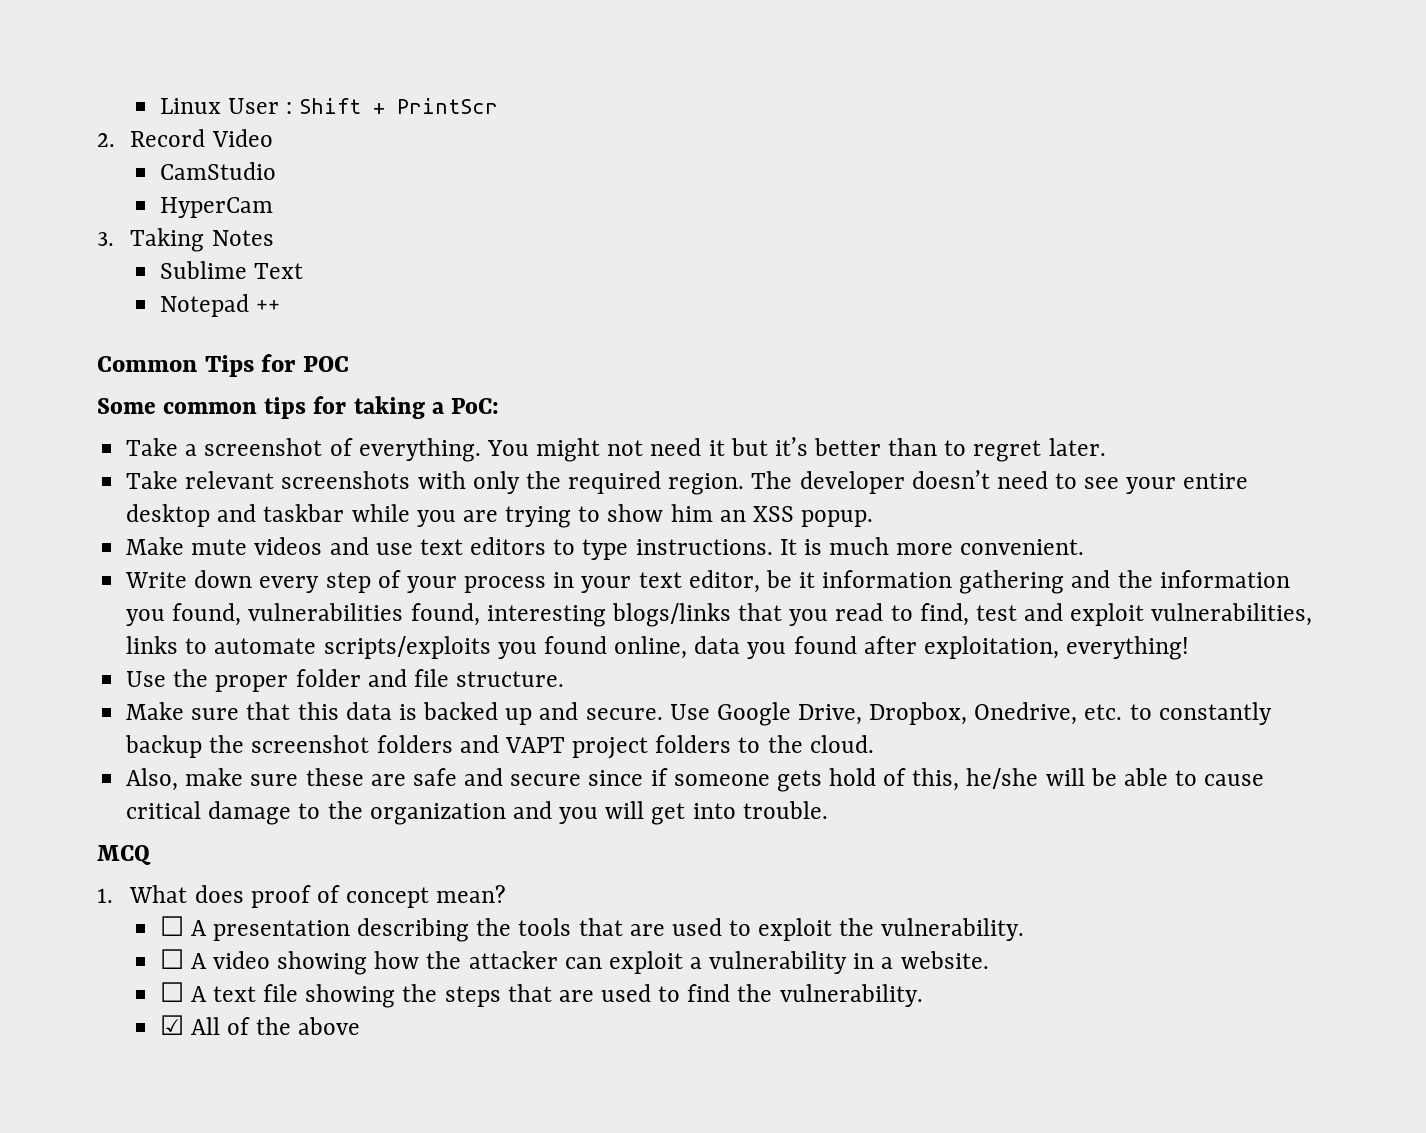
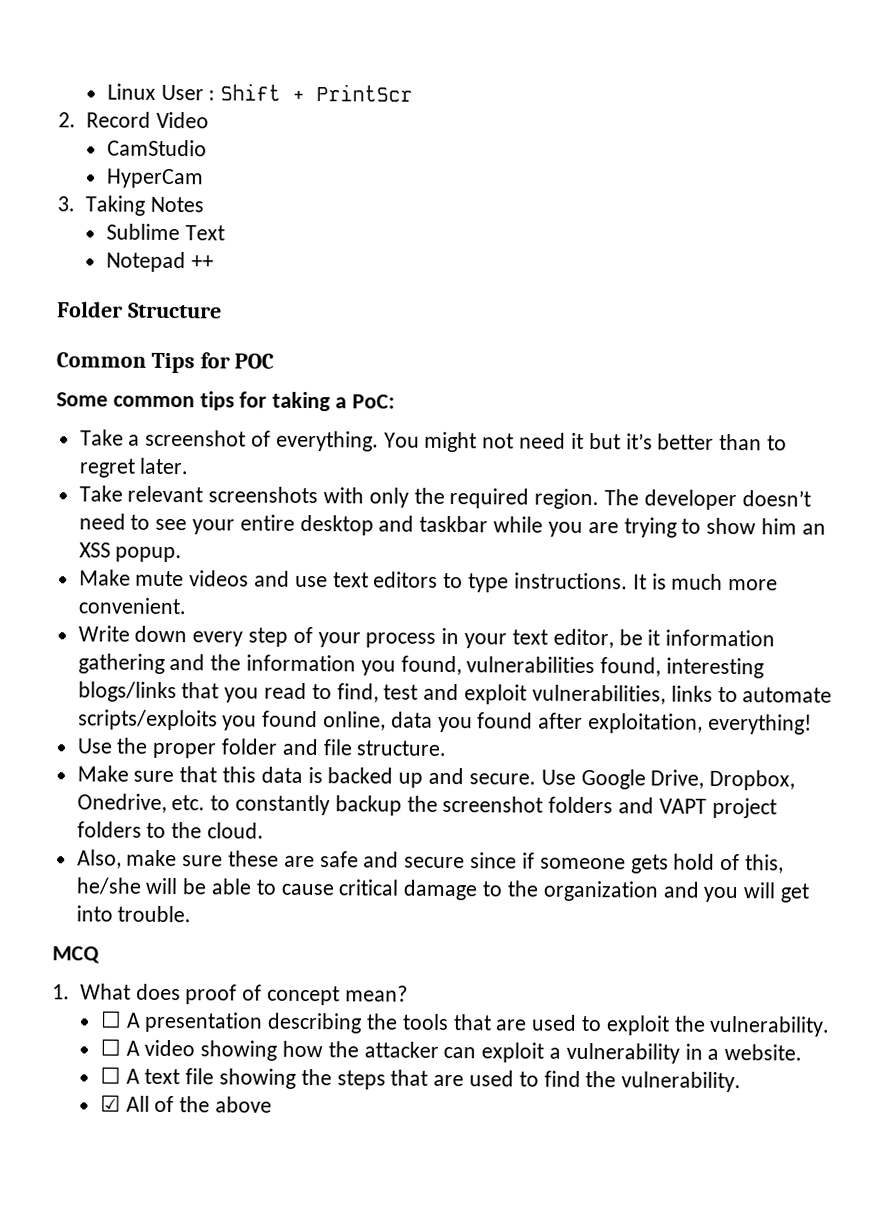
(280, 306) none -> [57,301,222,319] // Folder Structure

